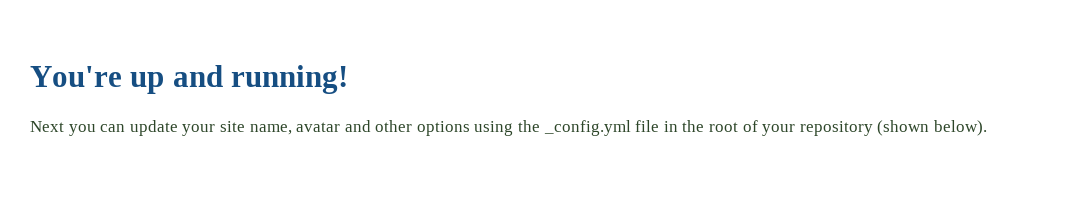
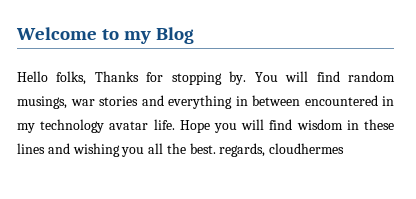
[30,65,349,94] [30,120,987,136] You're up and running! // Next you can update your site name, avatar and other options using the _config.yml file in the root of your repository (shown below). -> [16,27,195,44] [17,71,396,85] [17,95,394,109] [17,119,394,133] [17,143,345,157] Welcome to my Blog // Hello folks, Thanks for stopping by. You will find random musings, war stories and everything in between encountered in my technology avatar life. Hope you will find wisdom in these lines and wishing you all the best. regards, cloudhermes

